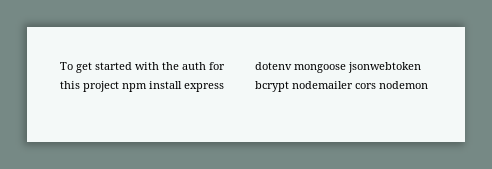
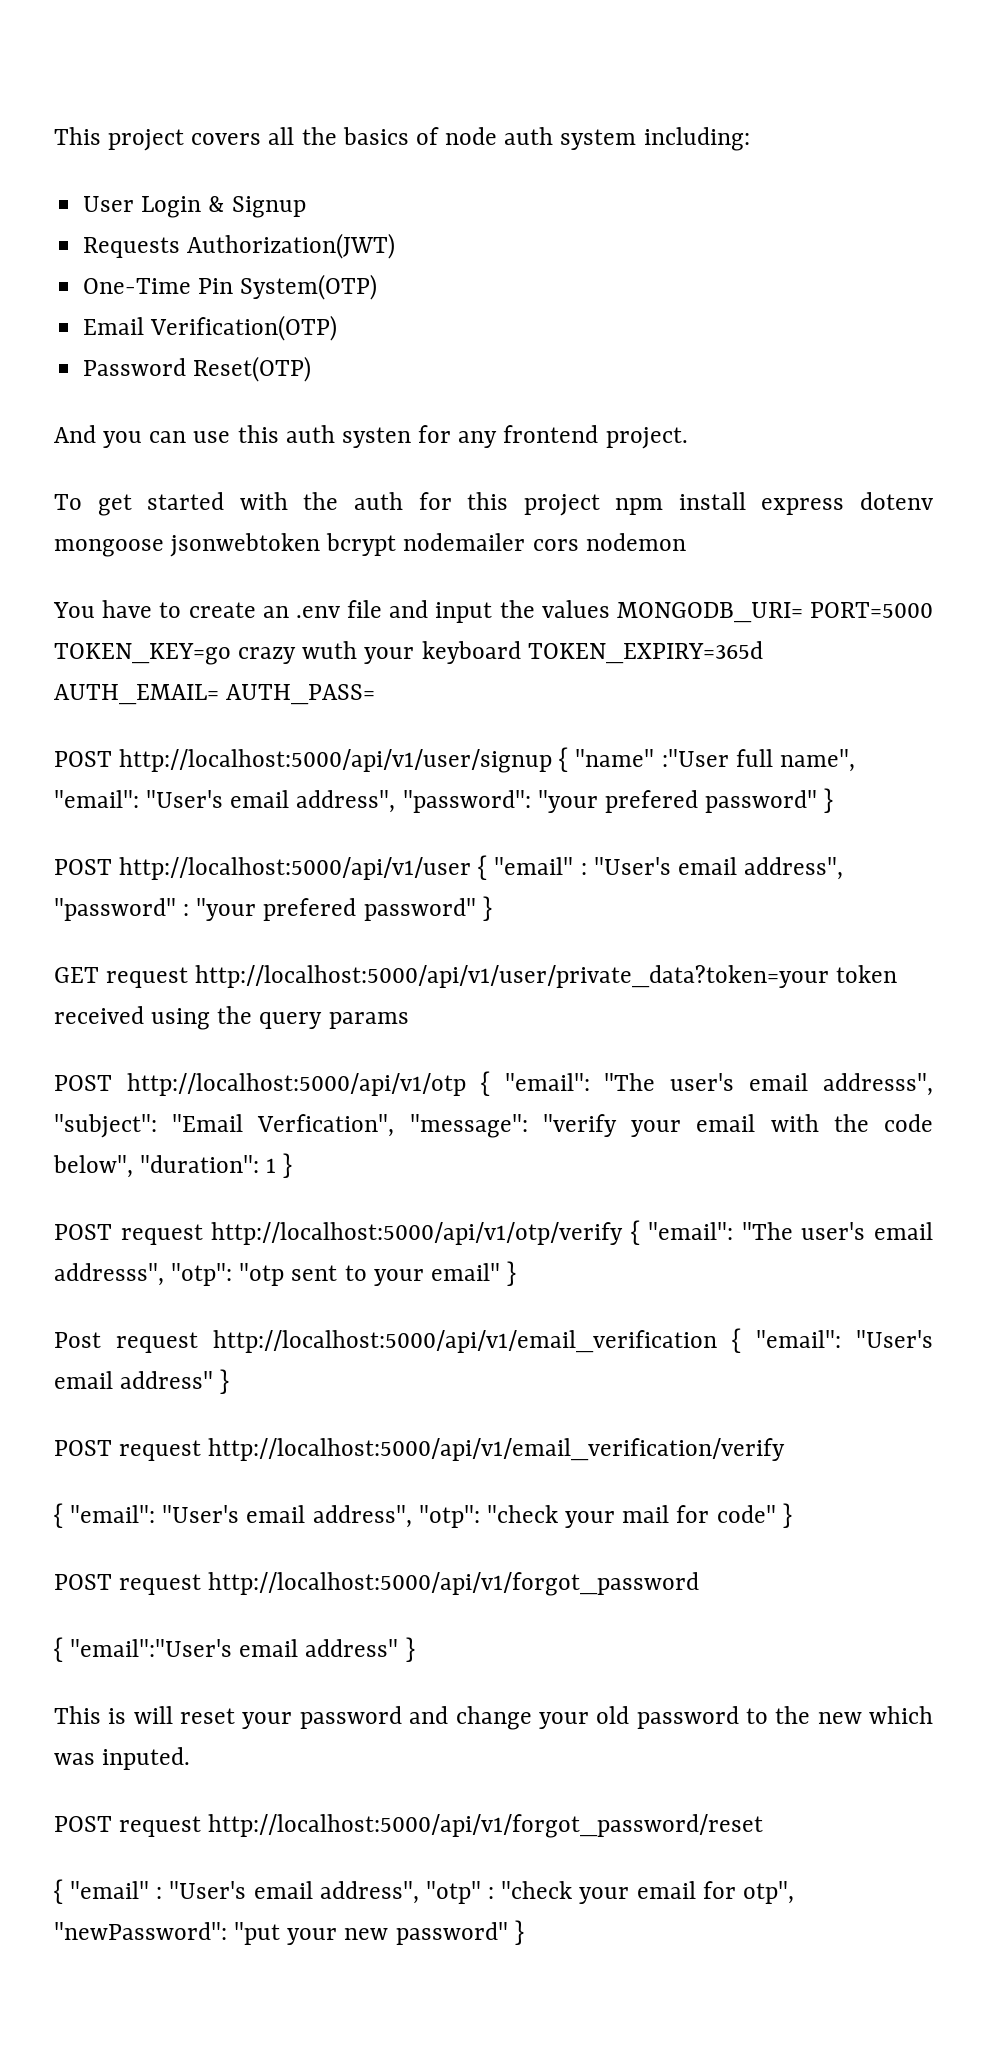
(60, 66) none -> [54,127,750,151] [83,196,306,218] [83,233,396,259] [83,274,378,300] [83,315,338,341] [83,356,312,382] [54,425,688,449] This project covers all the basics of node auth system including: // User Login & Signup // Requests Authorization(JWT) // One-Time Pin System(OTP) // Email Verification(OTP) // Password Reset(OTP) // And you can use this auth systen for any frontend project. //
(428, 85) none -> [53,600,933,623] [54,641,763,665] [54,684,376,705] [54,747,855,773] [54,788,834,813] [54,855,844,880] [54,896,492,921] [54,965,898,988] [54,1006,409,1030] [54,1071,933,1096] [54,1114,933,1138] [53,1153,293,1178] [54,1220,933,1245] [54,1261,517,1286] [54,1328,933,1353] [54,1369,230,1394] [54,1438,786,1461] [54,1503,792,1528] [54,1572,700,1596] [54,1637,415,1662] [54,1706,934,1730] [54,1747,191,1770] [54,1814,764,1838] [54,1879,794,1904] [54,1920,524,1945] // You have to create an .env file and input the values MONGODB_URI= PORT=5000 TOKEN_KEY=go crazy wuth your keyboard TOKEN_EXPIRY=365d AUTH_EMAIL= AUTH_PASS= // POST http://localhost:5000/api/v1/user/signup { "name" :"User full name", "email": "User's email address", "password": "your prefered password" } // POST http://localhost:5000/api/v1/user { "email" : "User's email address", "password" : "your prefered password" } // GET request http://localhost:5000/api/v1/user/private_data?token=your token received using the query params // POST http://localhost:5000/api/v1/otp { "email": "The user's email addresss", "subject": "Email Verfication", "message": "verify your email with the code below", "duration": 1 } // POST request http://localhost:5000/api/v1/otp/verify { "email": "The user's email addresss", "otp": "otp sent to your email" } // Post request http://localhost:5000/api/v1/email_verification { "email": "User's email address" } // POST request http://localhost:5000/api/v1/email_verification/verify // { "email": "User's email address", "otp": "check your mail for code" } // POST request http://localhost:5000/api/v1/forgot_password // { "email":"User's email address" } // This is will reset your password and change your old password to the new which was inputed. // POST request http://localhost:5000/api/v1/forgot_password/reset // { "email" : "User's email address", "otp" : "check your email for otp", "newPassword": "put your new password" }

